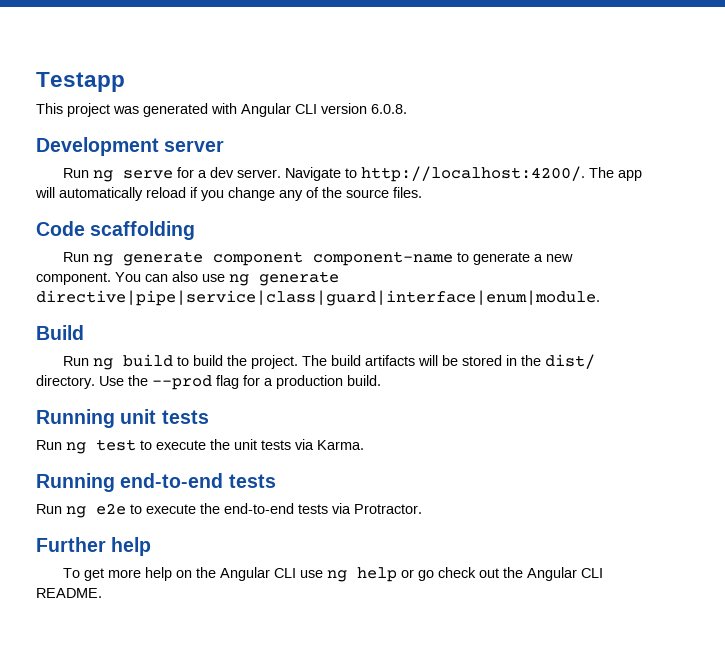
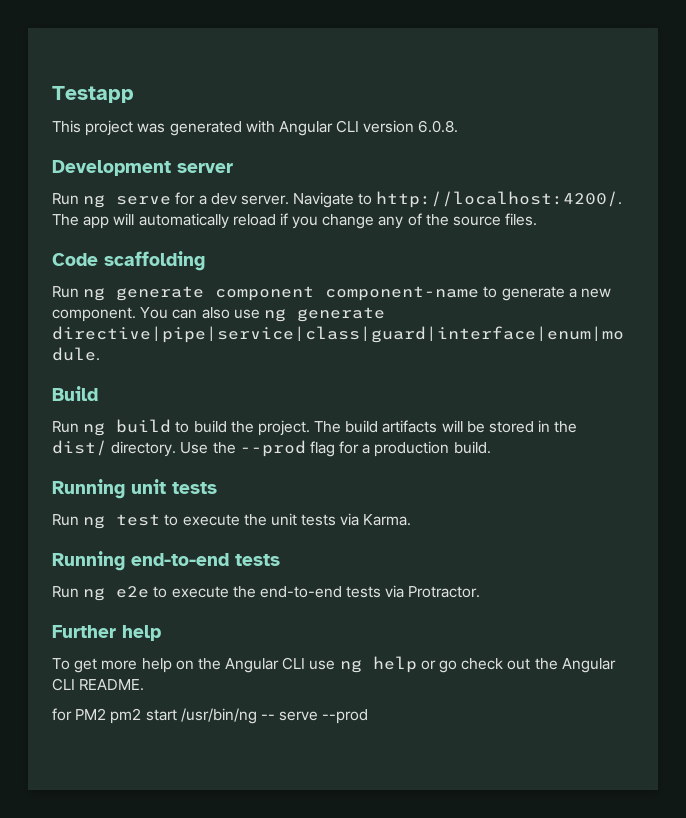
(102, 593) none -> [52,708,369,724] // for PM2 pm2 start /usr/bin/ng -- serve --prod

